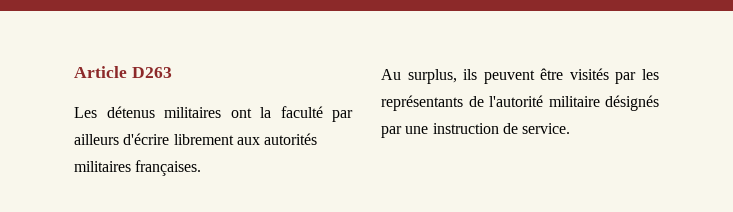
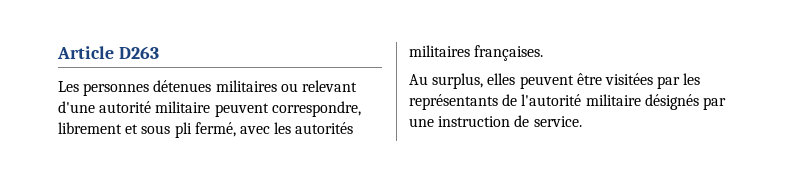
[106,106,353,122] [74,133,260,145] détenus militaires ont la faculté par ailleurs d'écrire librement aux -> [83,80,357,96] [58,101,361,117] [58,122,292,138] personnes détenues militaires ou relevant d'une autorité militaire peuvent correspondre, librement et sous pli fermé, avec les
[463,69,478,80] ils -> [487,73,516,85] elles
[569,68,609,80] visités -> [604,73,653,85] visitées

